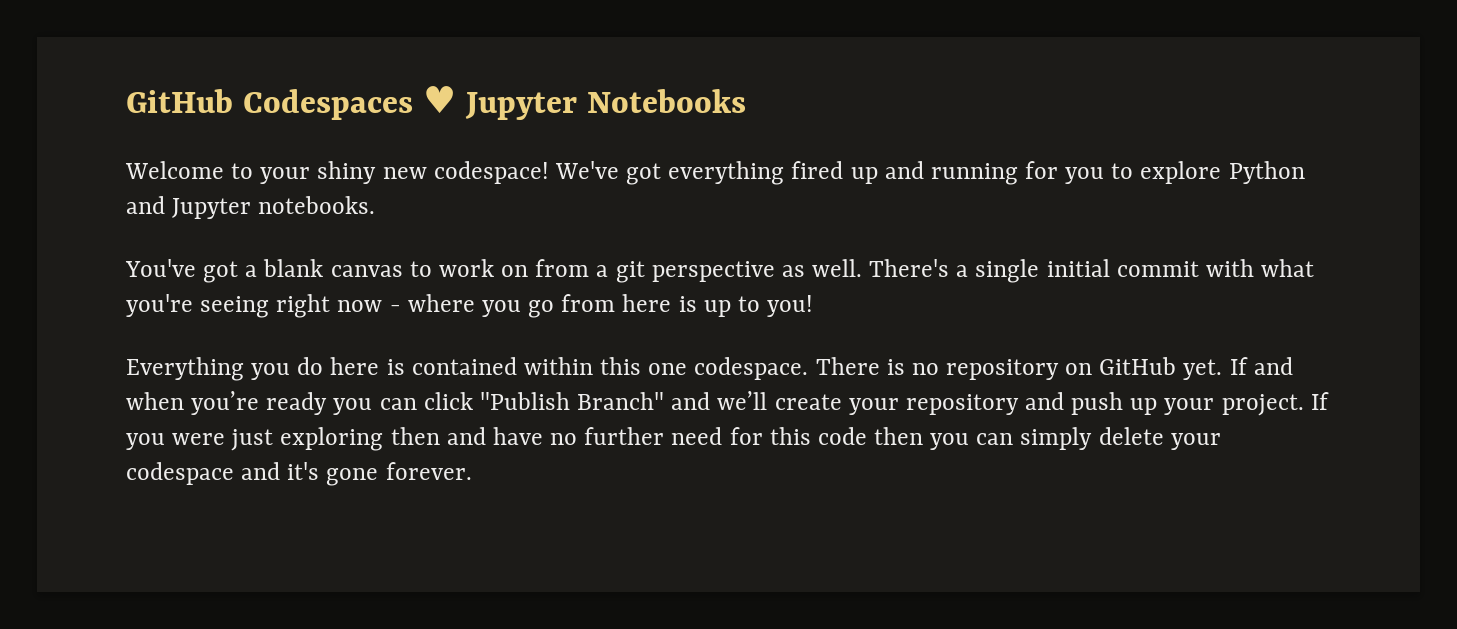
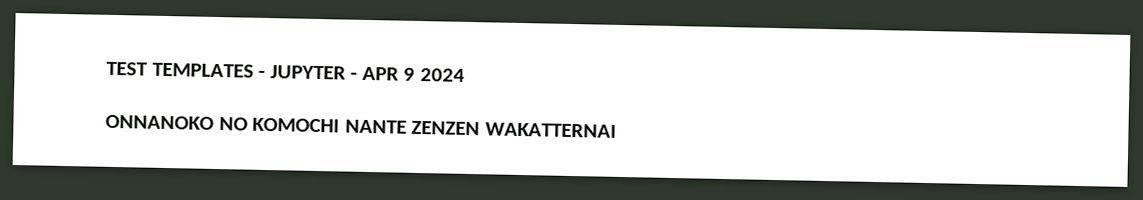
[126,86,746,120] [125,161,1305,185] [126,196,376,219] [125,259,1315,283] [126,294,814,318] [126,357,1293,381] [126,391,1329,416] [126,427,1221,451] [126,462,472,486] GitHub Codespaces ♥ Jupyter Notebooks // Welcome to your shiny new codespace! We've got everything fired up and running for you to explore Python and Jupyter notebooks. // You've got a blank canvas to work on from a git perspective as well. There's a single initial commit with what you're seeing right now - where you go from here is up to you! // Everything you do here is contained within this one codespace. There is no repository on GitHub yet. If and when you’re ready you can click "Publish Branch" and we’ll create your repository and push up your project. If you were just exploring then and have no further need for this code then you can simply delete your codespace and it's gone forever. -> [106,61,465,82] [105,114,617,138] TEST TEMPLATES - JUPYTER - APR 9 2024 // ONNANOKO NO KOMOCHI NANTE ZENZEN WAKATTERNAI

